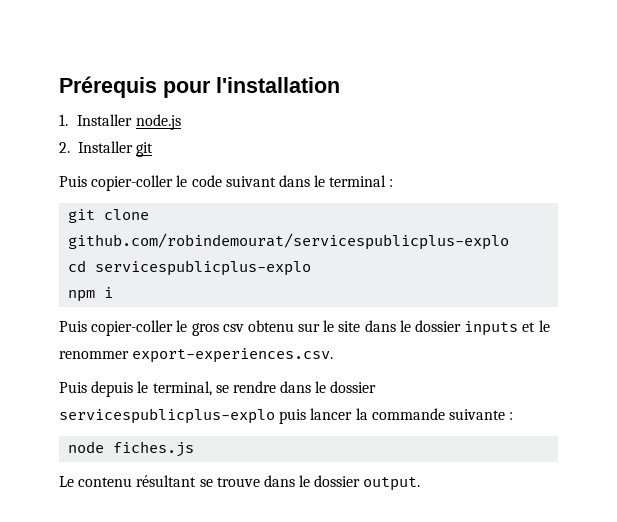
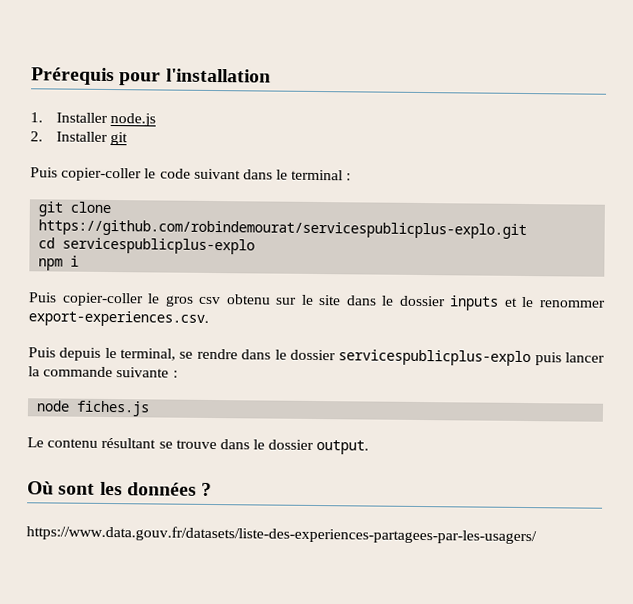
[68,233,510,250] github.com/robindemourat/servicespublicplus-explo -> [38,219,528,240] https://github.com/robindemourat/servicespublicplus-explo.git
(421, 484) none -> [27,481,213,497] [26,525,537,545] // Où sont les données ? // https://www.data.gouv.fr/datasets/liste-des-experiences-partagees-par-les-usagers/

